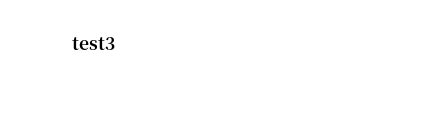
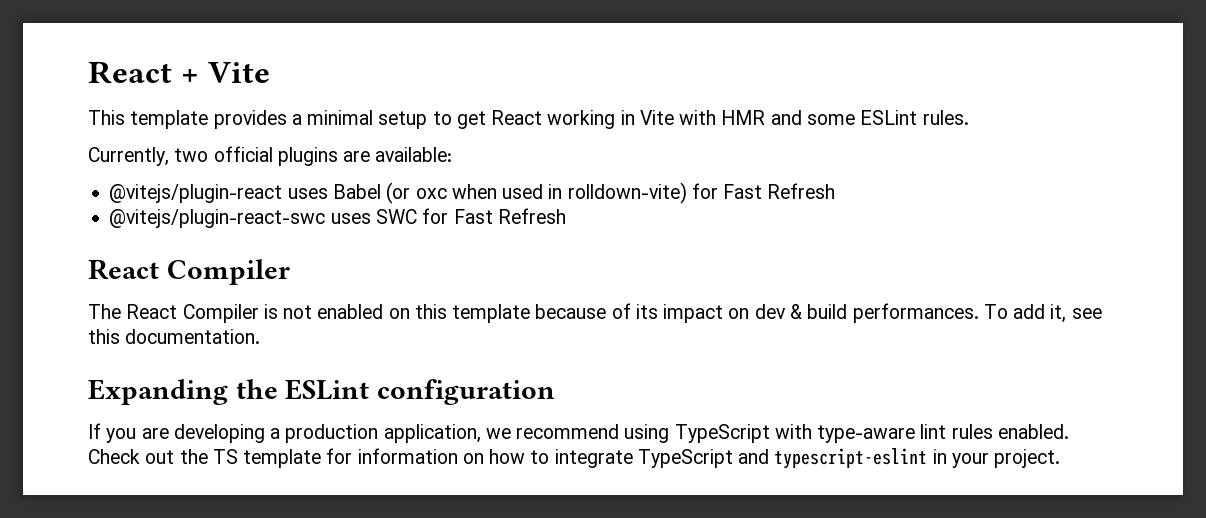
[72,37,115,50] test3 -> [88,61,270,84] [88,110,969,129] [88,146,453,166] [109,182,836,204] [109,208,566,228] [88,259,290,285] [88,303,1102,323] [88,329,261,344] [88,379,556,405] [88,423,1069,443] [88,448,1061,469] React + Vite // This template provides a minimal setup to get React working in Vite with HMR and some ESLint rules. // Currently, two official plugins are available: // @vitejs/plugin-react uses Babel (or oxc when used in rolldown-vite) for Fast Refresh // @vitejs/plugin-react-swc uses SWC for Fast Refresh // React Compiler // The React Compiler is not enabled on this template because of its impact on dev & build performances. To add it, see this documentation. // Expanding the ESLint configuration // If you are developing a production application, we recommend using TypeScript with type-aware lint rules enabled. Check out the TS template for information on how to integrate TypeScript and typescript-eslint in your project.

